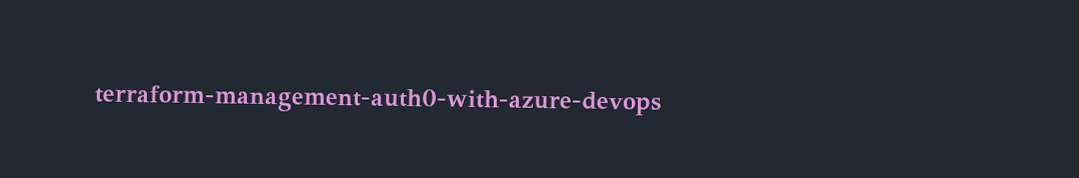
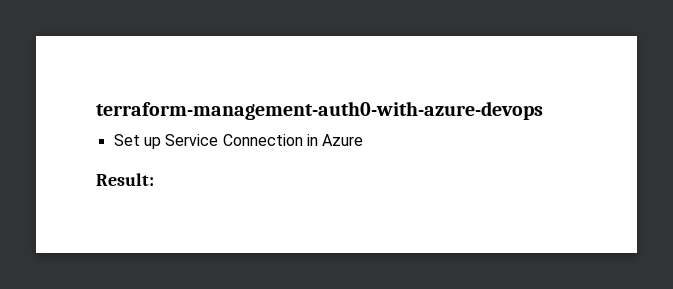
(662, 100) none -> [113,134,364,149] [96,173,154,186] // Set up Service Connection in Azure // Result:

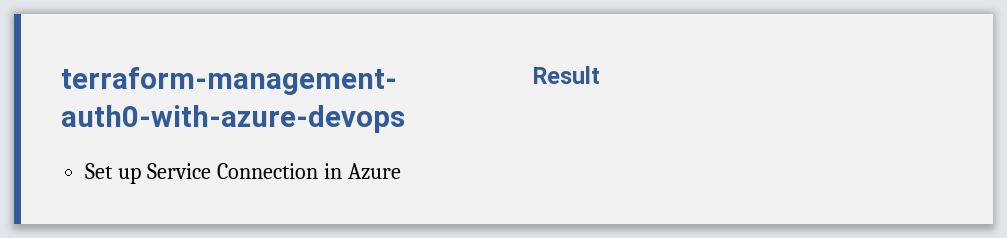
[96,173,154,186] Result: -> [533,66,600,84] Result

